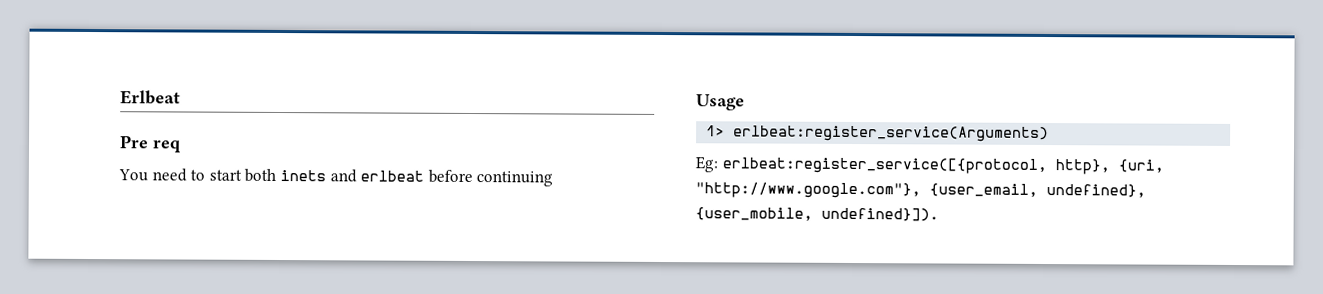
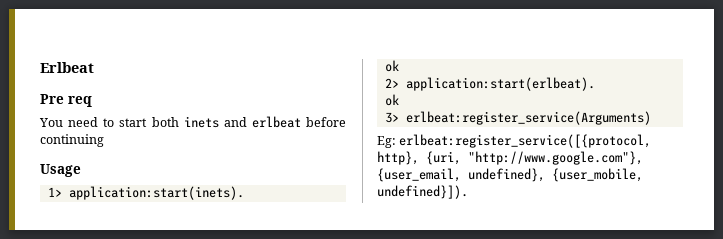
(726, 131) none -> [68,186,244,200] [384,60,399,72] [384,77,595,91] [384,94,399,106] [384,112,399,123] application:start(inets). // ok // 2> application:start(erlbeat). // ok // 3>

